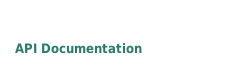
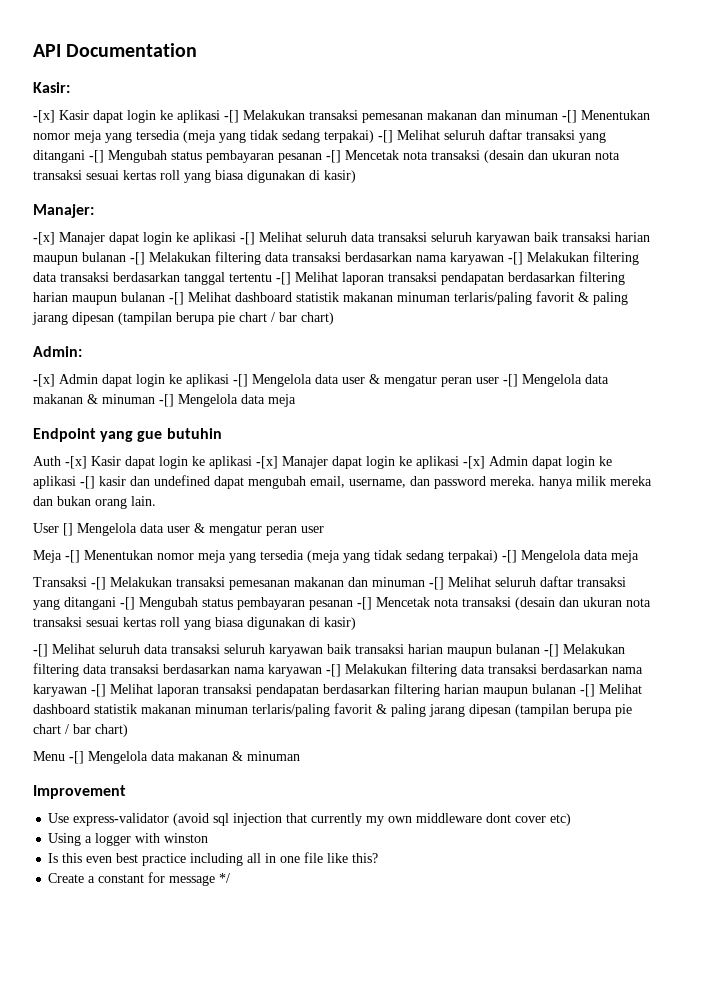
(142, 48) none -> [33,82,70,93] [33,110,650,123] [33,129,606,143] [33,150,620,163] [33,170,356,183] [33,204,94,218] [33,232,650,245] [33,251,639,265] [33,271,625,285] [33,291,628,305] [32,312,334,325] [33,346,82,357] [33,374,609,387] [33,394,296,407] [33,428,222,442] [33,456,612,469] [33,475,652,489] [33,496,156,509] [33,523,324,536] [33,550,639,563] [33,576,626,590] [33,597,651,610] [33,617,356,630] [33,644,625,657] [33,663,643,677] [33,683,642,697] [33,703,632,717] [33,724,128,737] [33,751,300,764] [33,785,126,799] [48,813,572,826] [48,833,209,846] [48,852,379,866] [48,872,231,886] // Kasir: // -[x] Kasir dapat login ke aplikasi -[] Melakukan transaksi pemesanan makanan dan minuman -[] Menentukan nomor meja yang tersedia (meja yang tidak sedang terpakai) -[] Melihat seluruh daftar transaksi yang ditangani -[] Mengubah status pembayaran pesanan -[] Mencetak nota transaksi (desain dan ukuran nota transaksi sesuai kertas roll yang biasa digunakan di kasir) // Manajer: // -[x] Manajer dapat login ke aplikasi -[] Melihat seluruh data transaksi seluruh karyawan baik transaksi harian maupun bulanan -[] Melakukan filtering data transaksi berdasarkan nama karyawan -[] Melakukan filtering data transaksi berdasarkan tanggal tertentu -[] Melihat laporan transaksi pendapatan berdasarkan filtering harian maupun bulanan -[] Melihat dashboard statistik makanan minuman terlaris/paling favorit & paling jarang dipesan (tampilan berupa pie chart / bar chart) // Admin: // -[x] Admin dapat login ke aplikasi -[] Mengelola data user & mengatur peran user -[] Mengelola data makanan & minuman -[] Mengelola data meja // Endpoint yang gue butuhin // Auth -[x] Kasir dapat login ke aplikasi -[x] Manajer dapat login ke aplikasi -[x] Admin dapat login ke aplikasi -[] kasir dan undefined dapat mengubah email, username, dan password mereka. hanya milik mereka dan bukan orang lain. // User [] Mengelola data user & mengatur peran user // Meja -[] Menentukan nomor meja yang tersedia (meja yang tidak sedang terpakai) -[] Mengelola data meja // Transaksi -[] Melakukan transaksi pemesanan makanan dan minuman -[] Melihat seluruh daftar transaksi yang ditangani -[] Mengubah status pembayaran pesanan -[] Mencetak nota transaksi (desain dan ukuran nota transaksi sesuai kertas roll yang biasa digunakan di kasir) // -[] Melihat seluruh data transaksi seluruh karyawan baik transaksi harian maupun bulanan -[] Melakukan filtering data transaksi berdasarkan nama karyawan -[] Melakukan filtering data transaksi berdasarkan nama karyawan -[] Melihat laporan transaksi pendapatan berdasarkan filtering harian maupun bulanan -[] Melihat dashboard statistik makanan minuman terlaris/paling favorit & paling jarang dipesan (tampilan berupa pie chart / bar chart) // Menu -[] Mengelola data makanan & minuman // Improvement // Use express-validator (avoid sql injection that currently my own middleware dont cover etc) // Using a logger with winston // Is this even best practice including all in one file like this? // Create a constant for message */

